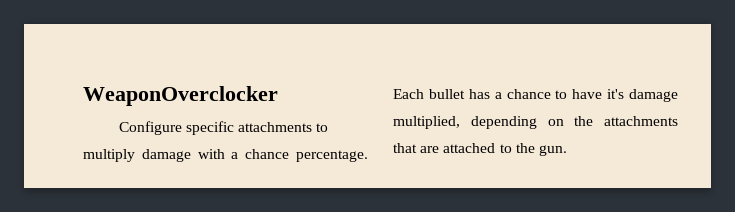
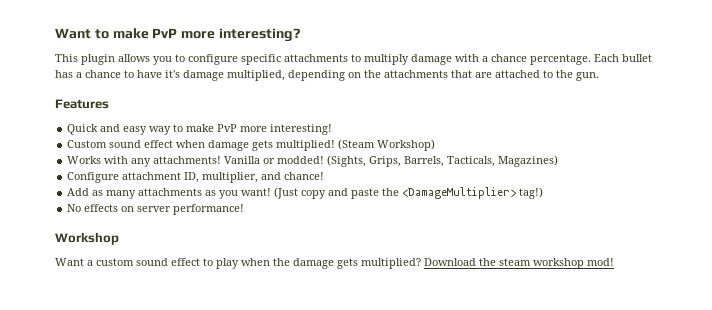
[83,86,278,106] [118,121,182,135] WeaponOverclocker // Configure -> [55,28,300,42] [55,54,238,65] Want to make PvP more interesting? // This plugin allows you to configure
(567, 150) none -> [55,99,109,109] [67,124,333,135] [67,139,436,151] [67,155,559,167] [67,172,325,183] [67,187,544,199] [67,204,245,215] [55,232,119,245] [55,258,614,269] // Features // Quick and easy way to make PvP more interesting! // Custom sound effect when damage gets multiplied! (Steam Workshop) // Works with any attachments! Vanilla or modded! (Sights, Grips, Barrels, Tacticals, Magazines) // Configure attachment ID, multiplier, and chance! // Add as many attachments as you want! (Just copy and paste the <DamageMultiplier> tag!) // No effects on server performance! // Workshop // Want a custom sound effect to play when the damage gets multiplied? Download the steam workshop mod!

